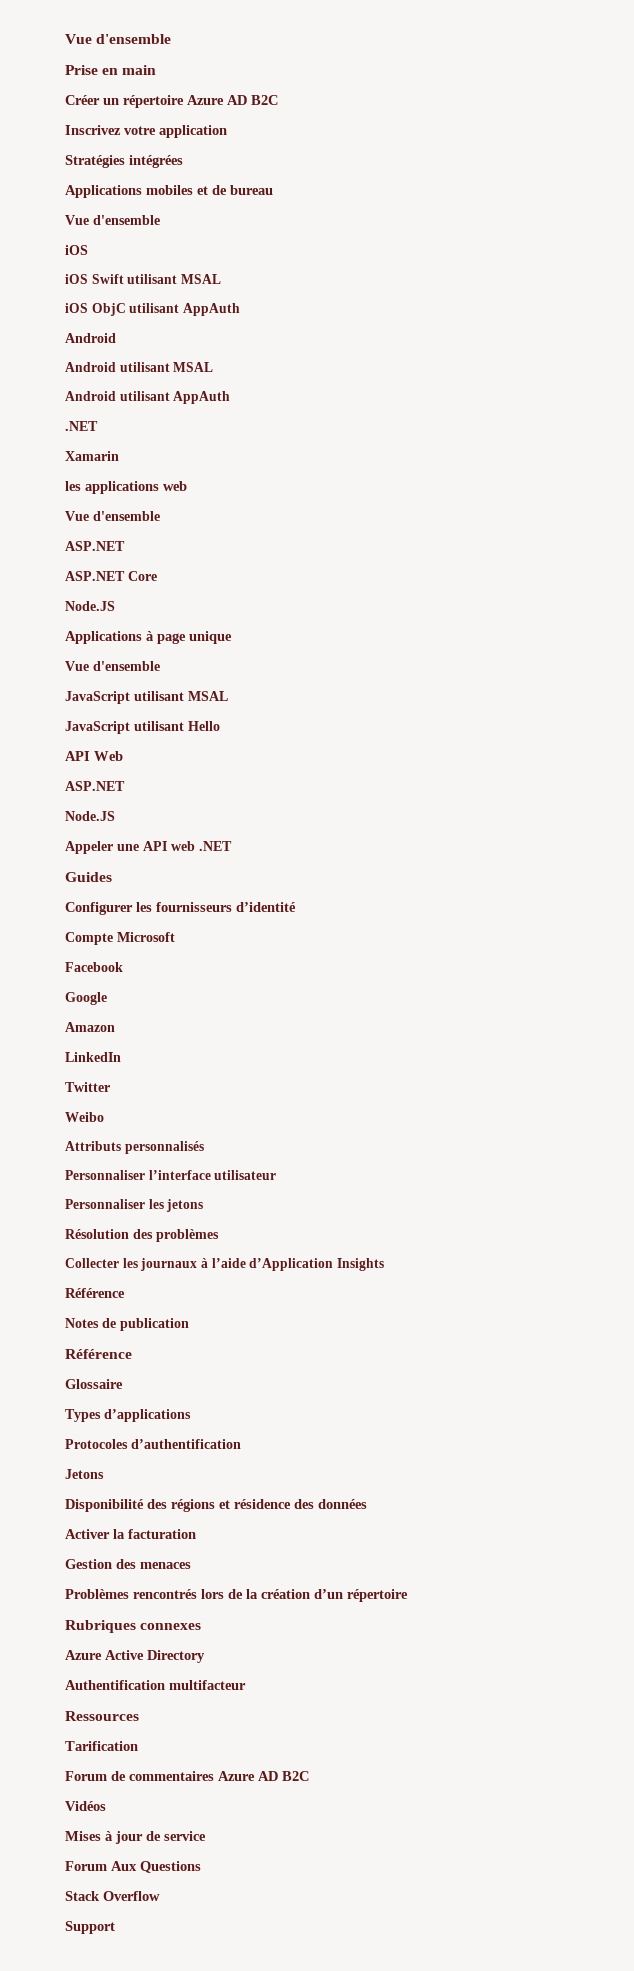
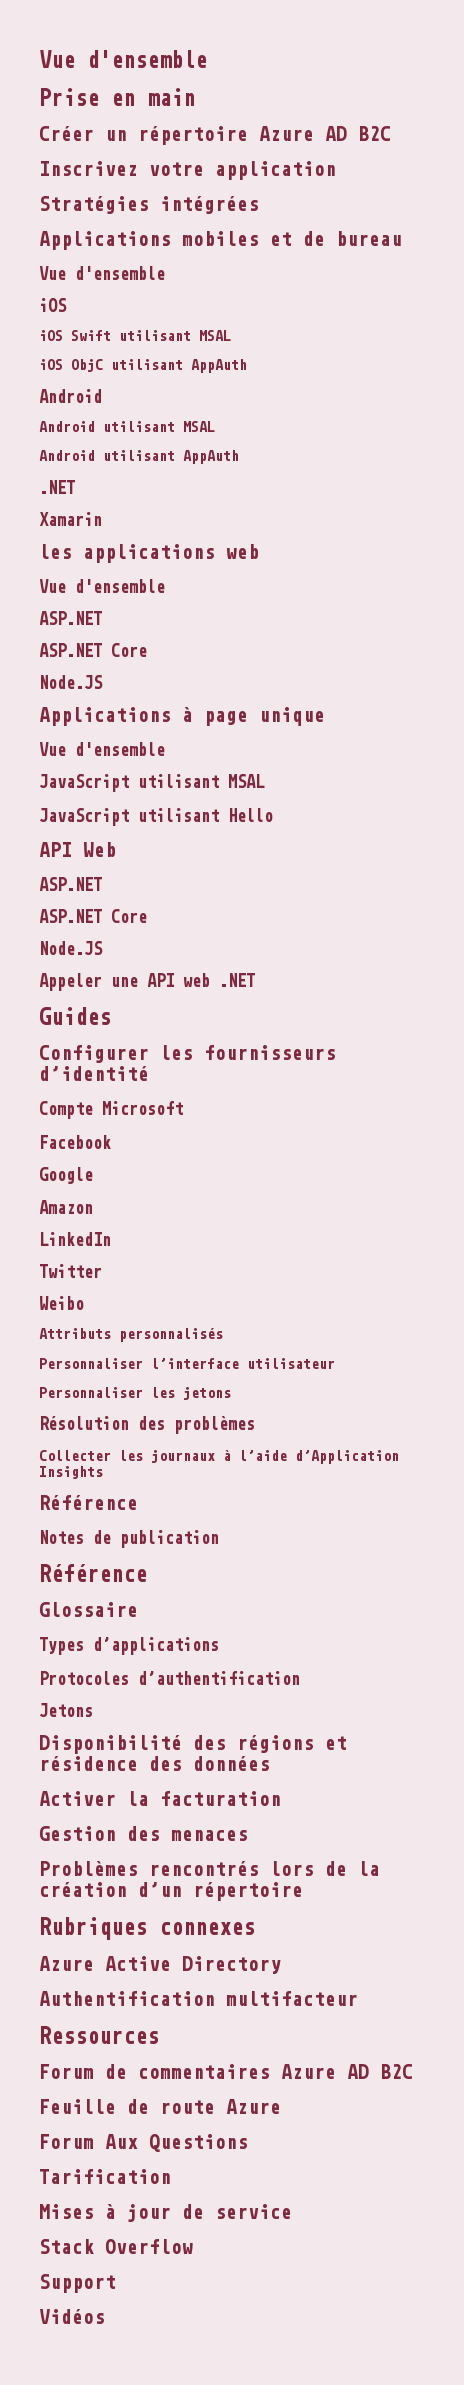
(125, 786) none -> [39,909,147,923] // ASP.NET Core
[65,1741,138,1751] // Tarification -> (159, 2035) none
[65,1801,106,1811] Vidéos -> [39,2099,281,2114] [39,2134,248,2152] [39,2169,171,2184] Feuille de route Azure // Forum Aux Questions // Tarification
[65,1861,201,1873] // Forum Aux Questions -> (292, 2211) none
(115, 1927) none -> [39,2309,105,2324] // Vidéos

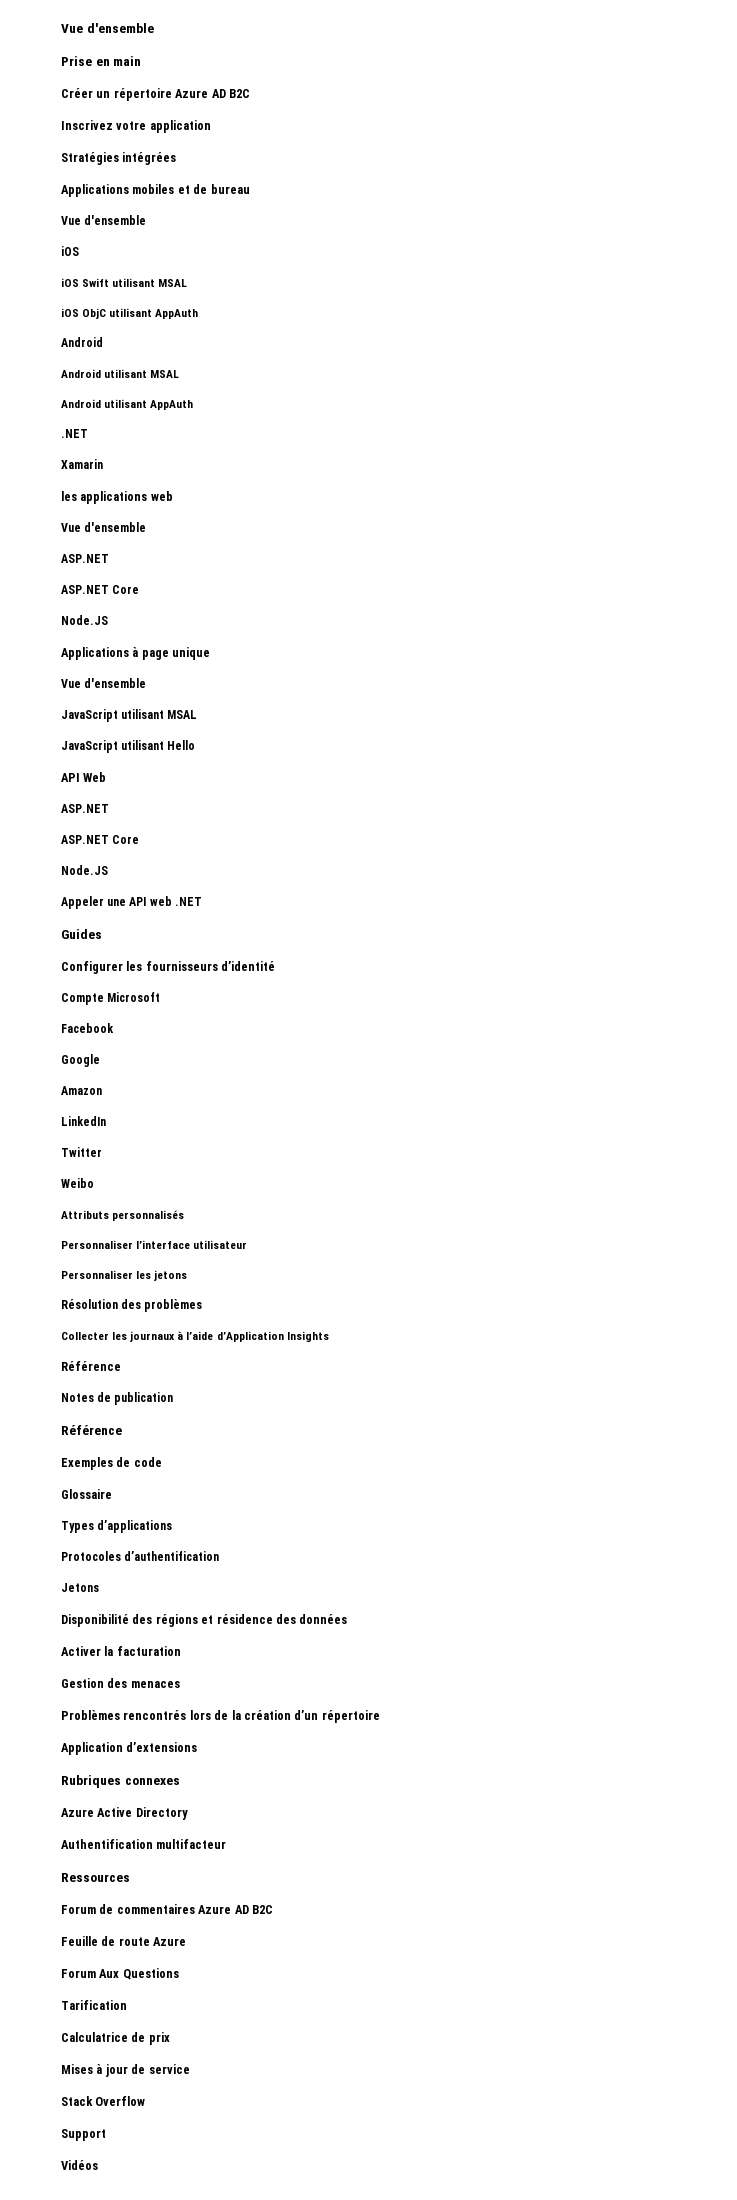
(147, 1573) none -> [61,1457,162,1470] // Exemples de code
(303, 1891) none -> [61,1742,198,1755] // Application d’extensions
(171, 2176) none -> [61,2032,170,2045] // Calculatrice de prix

